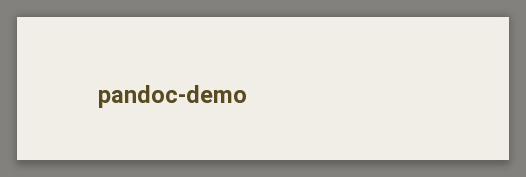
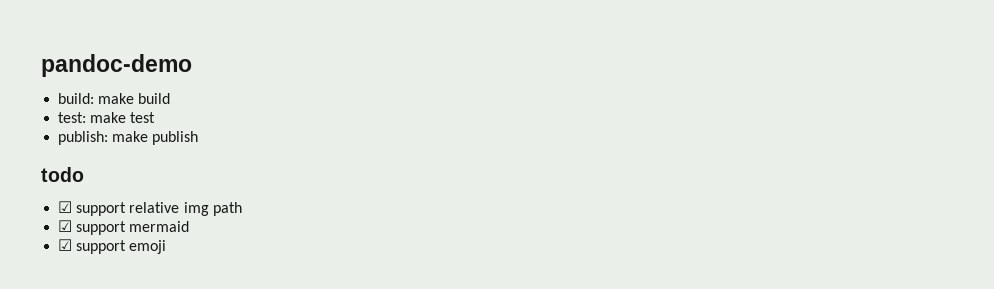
(247, 96) none -> [58,93,171,104] [58,112,156,123] [58,131,199,145] [41,167,84,182] [58,201,242,216] [58,220,190,235] [58,239,167,254] // build: make build // test: make test // publish: make publish // todo // ☑ support relative img path // ☑ support mermaid // ☑ support emoji

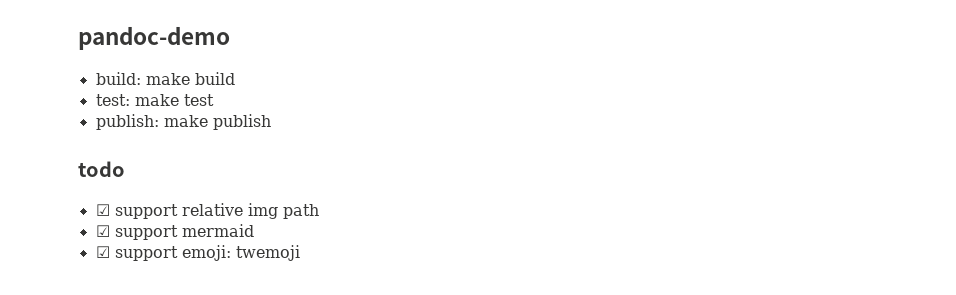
[129,240,167,254] emoji -> [181,245,300,261] emoji: twemoji

